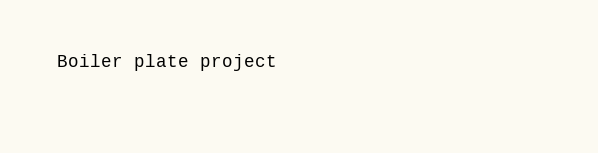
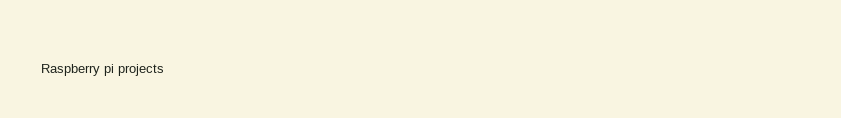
[57,54,277,71] Boiler plate project -> [41,64,164,76] Raspberry pi projects

